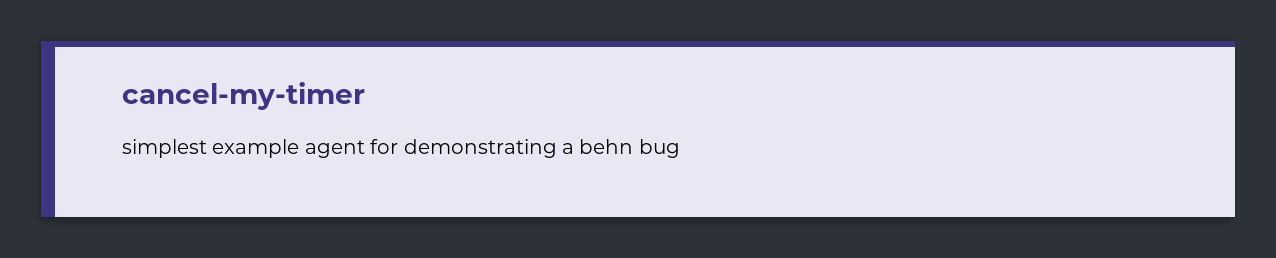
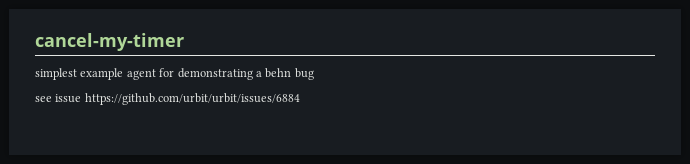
(680, 148) none -> [35,93,300,105] // see issue https://github.com/urbit/urbit/issues/6884

